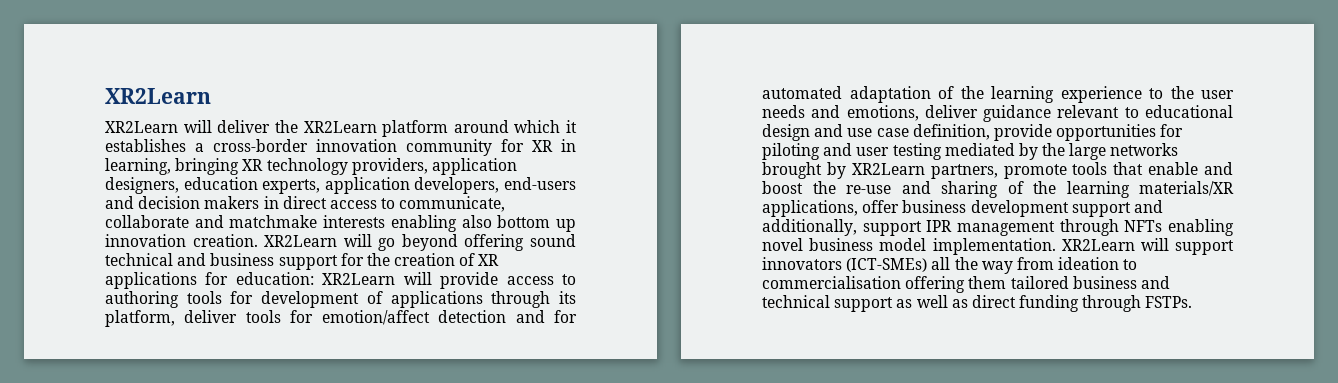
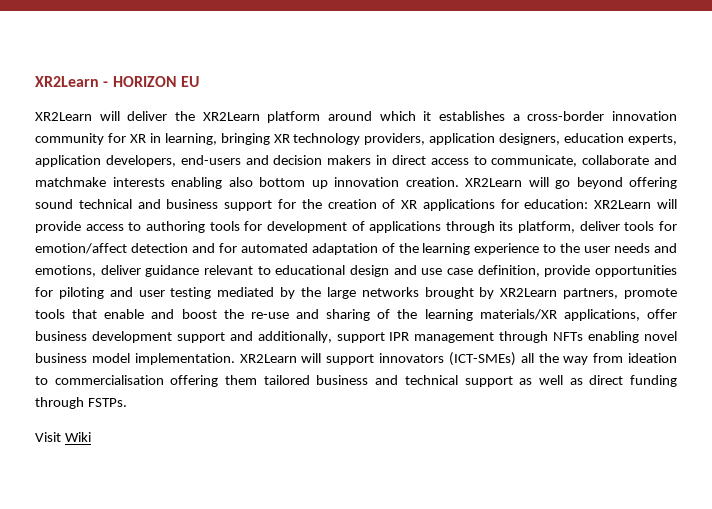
[105,88,211,104] XR2Learn -> [35,76,199,87] XR2Learn - HORIZON EU
(1193, 302) none -> [35,432,91,442] // Visit Wiki

